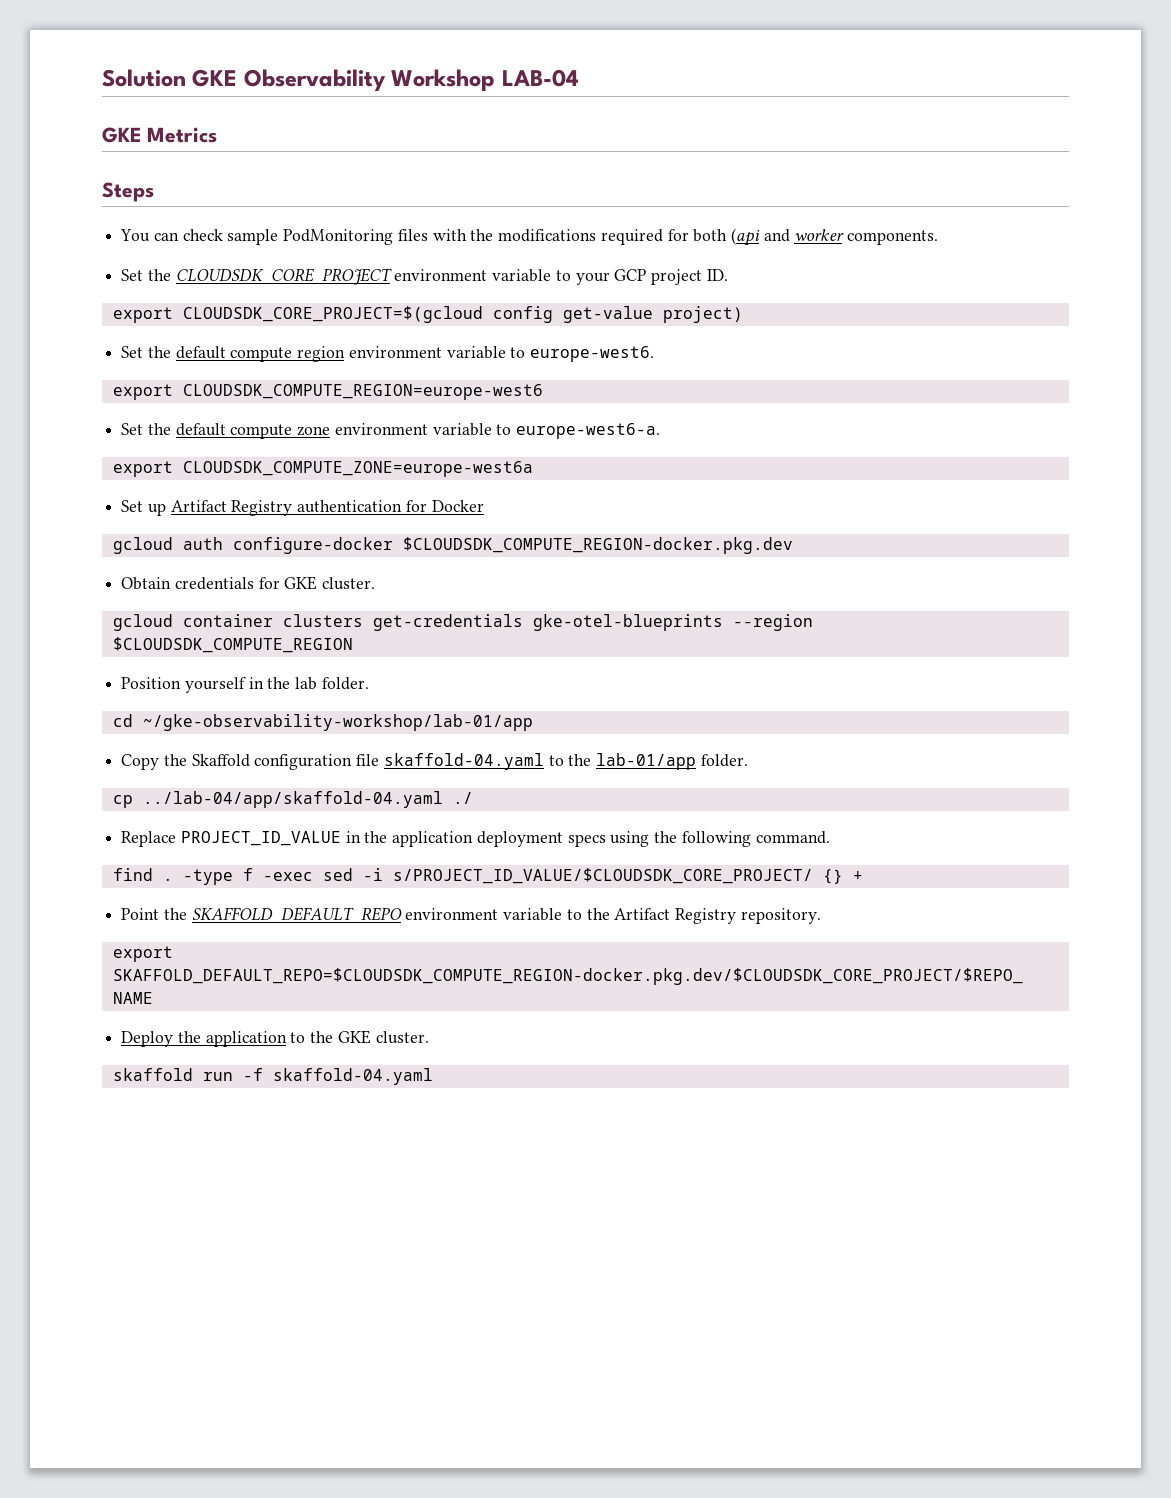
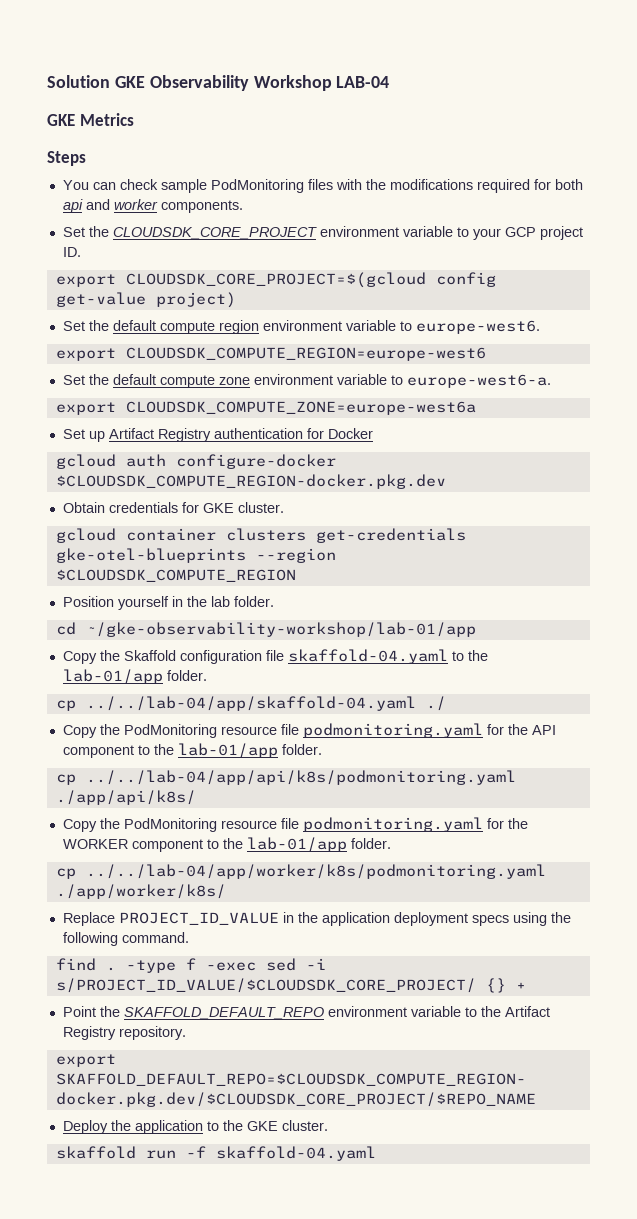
[730,228,760,246] (api -> [62,199,83,213] api
[142,791,443,808] ../lab-04/app/skaffold-04.yaml -> [85,696,416,711] ../../lab-04/app/skaffold-04.yaml
(473, 798) none -> [62,723,556,738] [62,743,322,758] [55,770,516,785] [55,790,196,805] [62,817,528,832] [62,837,391,852] [55,864,546,879] [55,884,226,899] // Copy the PodMonitoring resource file podmonitoring.yaml for the API component to the lab-01/app folder. // cp ../../lab-04/app/api/k8s/podmonitoring.yaml ./app/api/k8s/ // Copy the PodMonitoring resource file podmonitoring.yaml for the WORKER component to the lab-01/app folder. // cp ../../lab-04/app/worker/k8s/podmonitoring.yaml ./app/worker/k8s/

